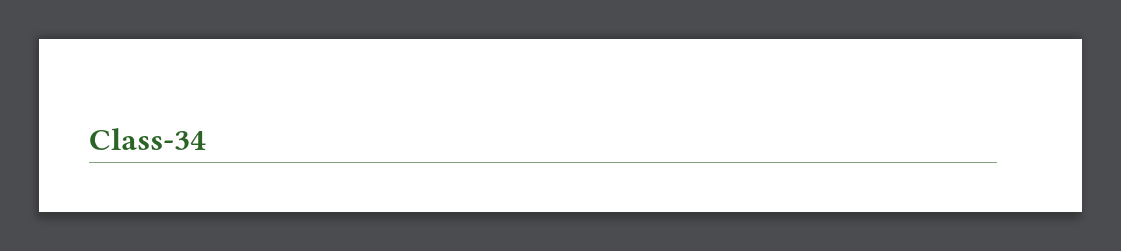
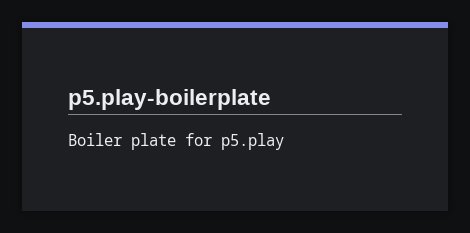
[89,128,206,150] Class-34 -> [68,89,271,110] [68,133,284,150] p5.play-boilerplate // Boiler plate for p5.play

